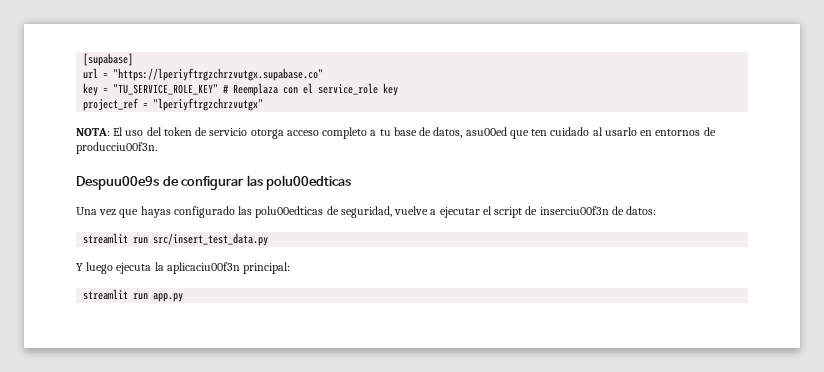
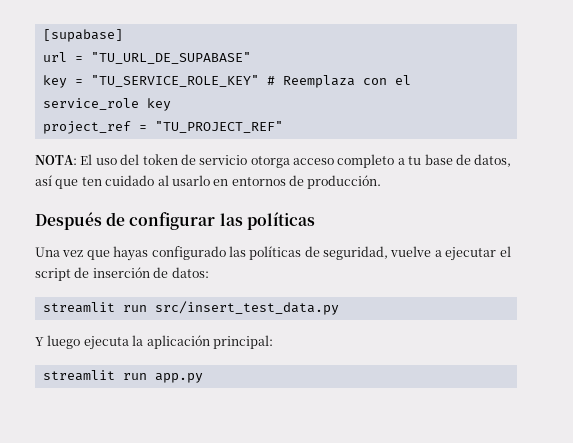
[113,68,324,81] "https://lperiyftrgzchrzvutgx.supabase.co" -> [90,52,251,64] "TU_URL_DE_SUPABASE"
[153,98,264,111] "lperiyftrgzchrzvutgx" -> [154,121,283,133] "TU_PROJECT_REF"
[465,127,507,136] asu00ed -> [35,175,52,186] así
[76,142,157,154] [76,176,159,190] producciu00f3n. // Despuu00e9s -> [307,175,382,189] [35,212,102,230] producción. // Después
[266,175,352,190] polu00edticas -> [246,212,315,230] políticas
[255,206,324,218] polu00edticas -> [249,246,302,260] políticas
[539,206,609,215] inserciu00f3n -> [92,267,150,278] inserción
[166,262,240,274] aplicaciu00f3n -> [146,335,210,349] aplicación

